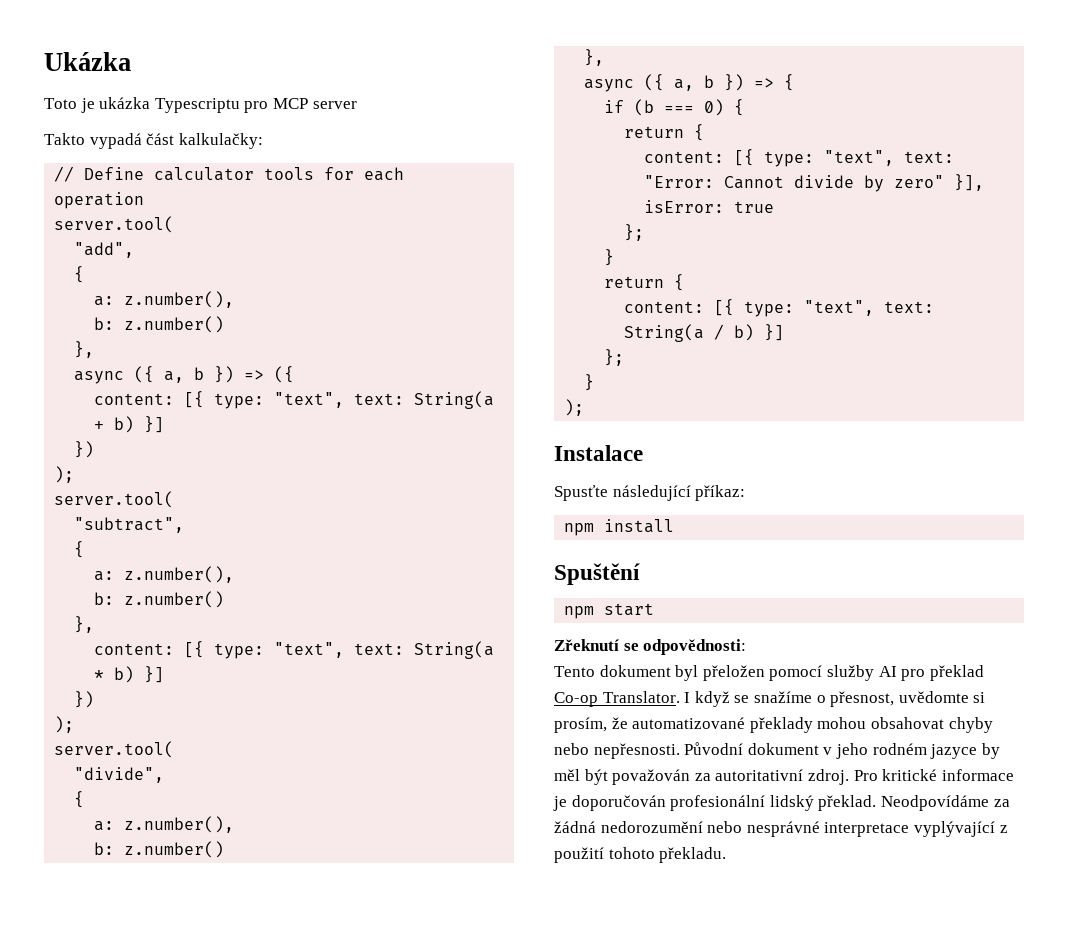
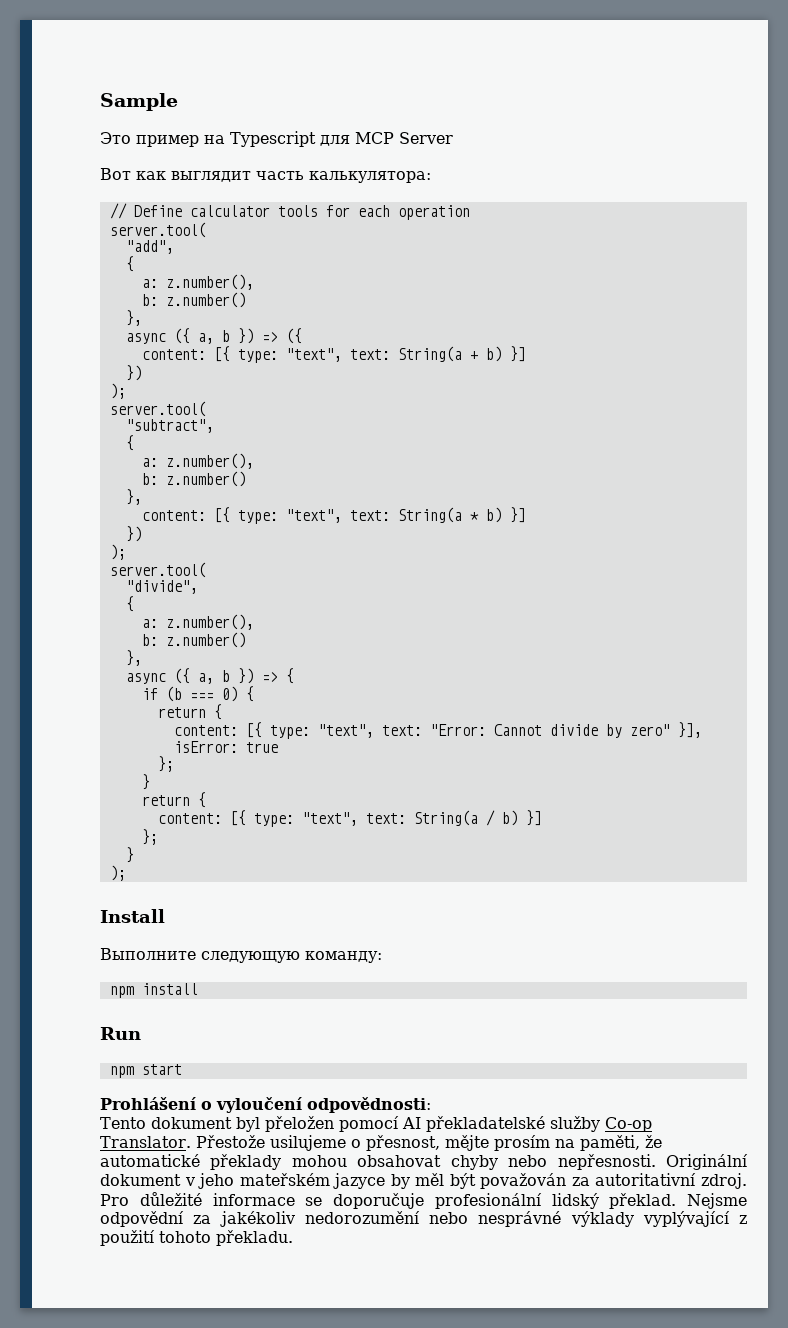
[44,52,131,71] [44,97,357,113] [44,133,263,149] Ukázka // Toto je ukázka Typescriptu pro MCP server // Takto vypadá část kalkulačky: -> [100,93,178,111] [100,131,453,147] [100,168,431,183] Sample // Это пример на Typescript для MCP Server // Вот как выглядит часть калькулятора:
[554,445,643,461] [554,485,746,501] Instalace // Spusťte následující příkaz: -> [100,909,165,923] [100,948,382,963] Install // Выполните следующую команду:
[554,563,640,585] Spuštění -> [100,1027,141,1040] Run
[554,639,639,651] Zřeknutí se -> [100,1097,302,1113] Prohlášení o vyloučení
[826,665,984,681] [554,691,986,707] [554,717,746,733] služby AI pro překlad Co-op Translator. I když se snažíme o přesnost, uvědomte si prosím, že automatizované -> [401,1116,652,1132] [100,1135,662,1151] [100,1154,200,1167] AI překladatelské služby Co-op Translator. Přestože usilujeme o přesnost, mějte prosím na paměti, že automatické
[684,742,744,755] Původní -> [666,1154,749,1170] Originální
[872,743,927,755] rodném -> [239,1173,330,1186] mateřském
[882,769,1014,781] [553,795,1010,811] [554,821,596,833] kritické informace je doporučován profesionální lidský překlad. Neodpovídáme za žádná -> [139,1192,747,1209] [100,1211,295,1227] důležité informace se doporučuje profesionální lidský překlad. Nejsme odpovědní za jakékoliv
[824,822,910,837] interpretace -> [570,1211,634,1227] výklady

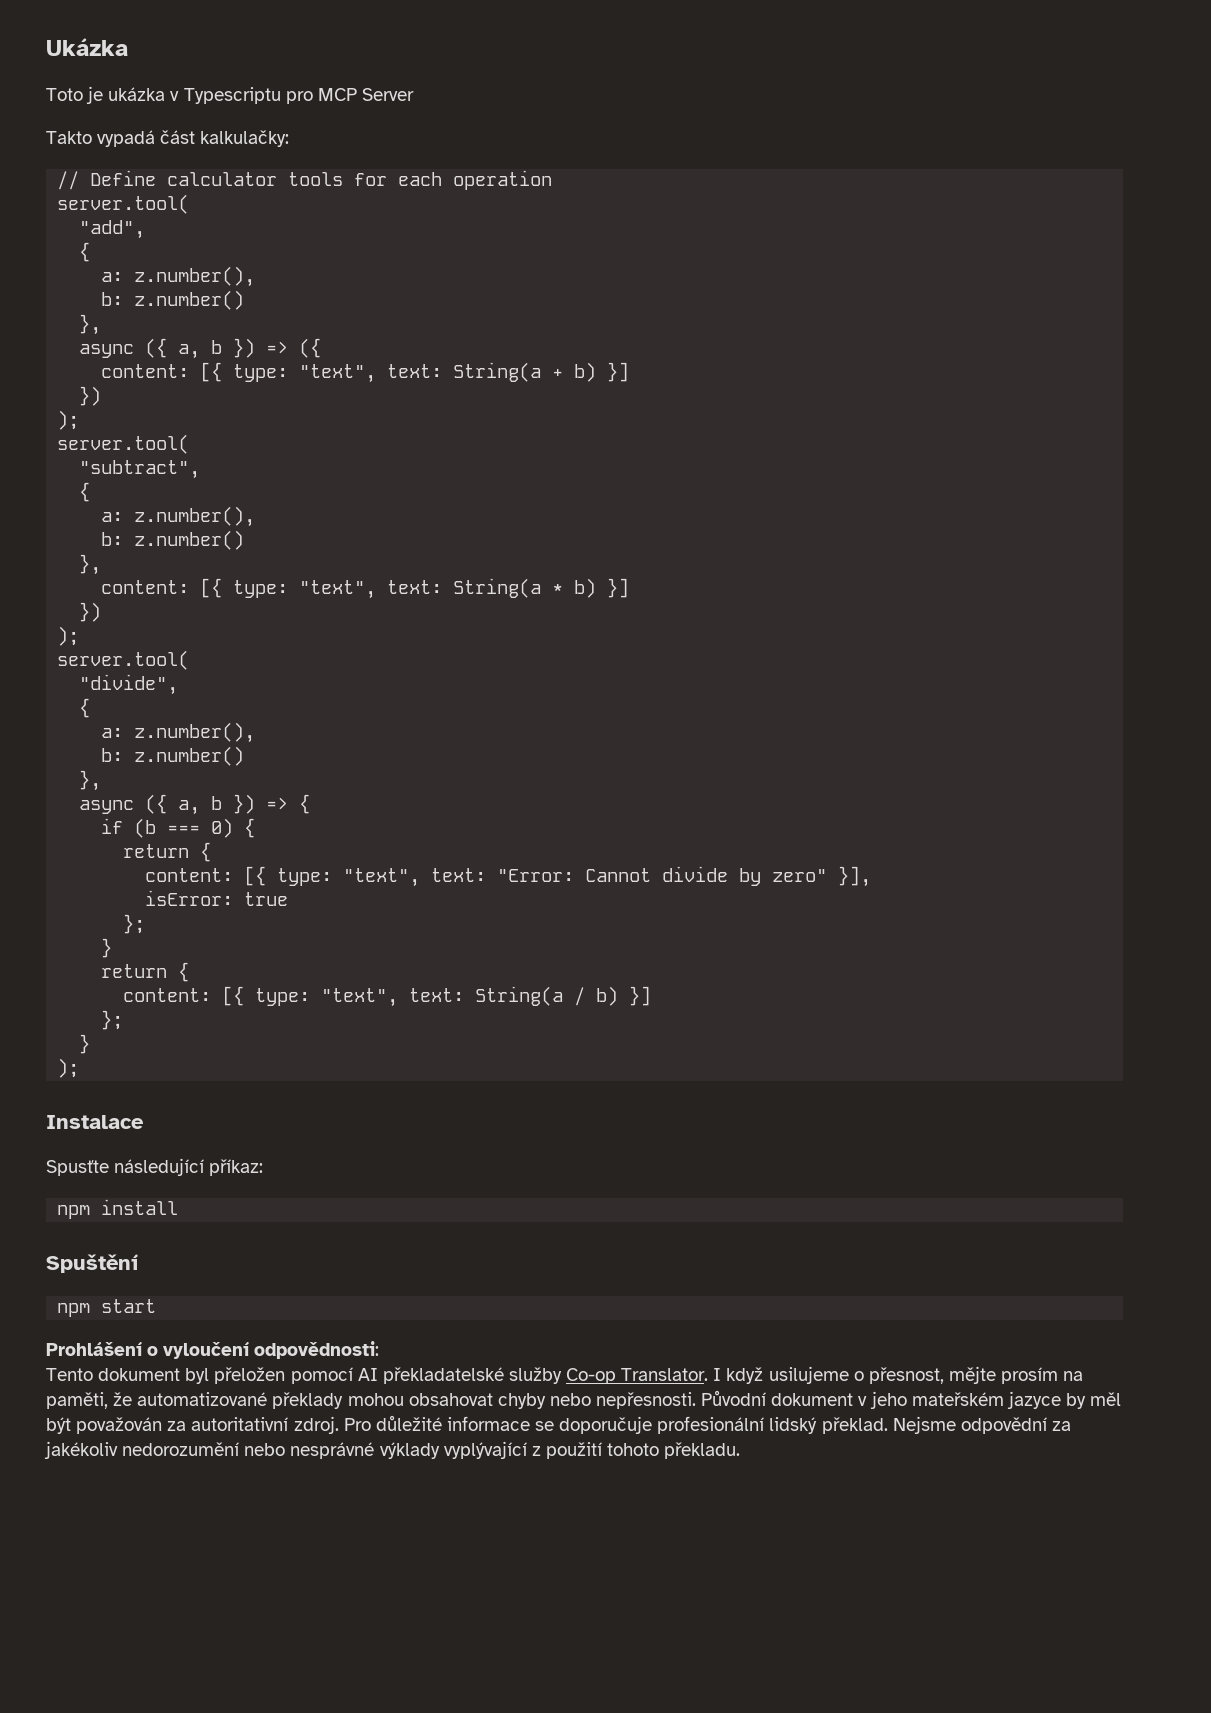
[100,93,178,111] [100,131,453,147] [100,168,431,183] Sample // Это пример на Typescript для MCP Server // Вот как выглядит часть калькулятора: -> [46,38,128,56] [46,86,414,104] [46,130,290,147] Ukázka // Toto je ukázka v Typescriptu pro MCP Server // Takto vypadá část kalkulačky:
[100,909,165,923] [100,948,382,963] Install // Выполните следующую команду: -> [46,1115,144,1129] [46,1158,264,1176] Instalace // Spusťte následující příkaz:
[100,1027,141,1040] Run -> [46,1254,138,1273] Spuštění
[196,1135,265,1148] Přestože -> [713,1367,764,1384] I když
[100,1154,200,1167] automatické -> [137,1392,268,1406] automatizované
[666,1154,749,1170] Originální -> [701,1390,767,1406] Původní

